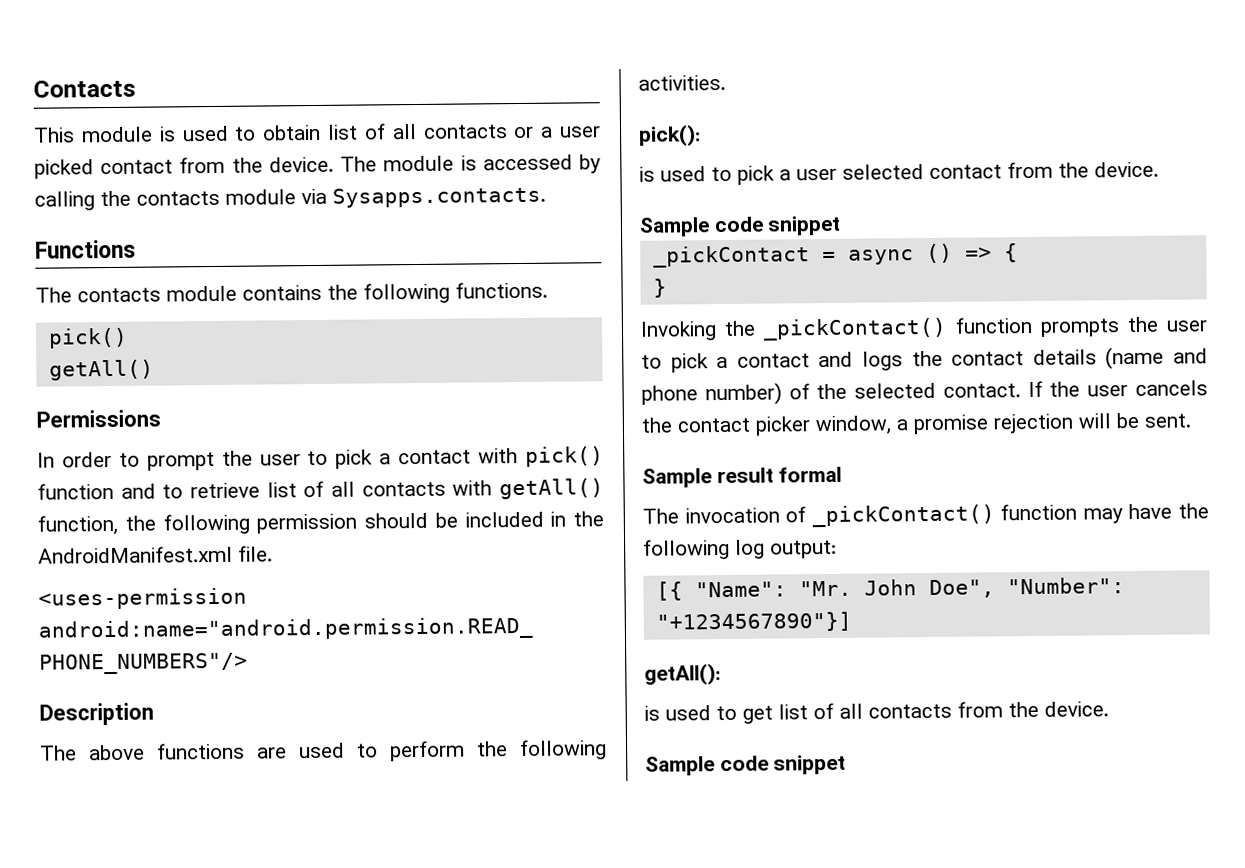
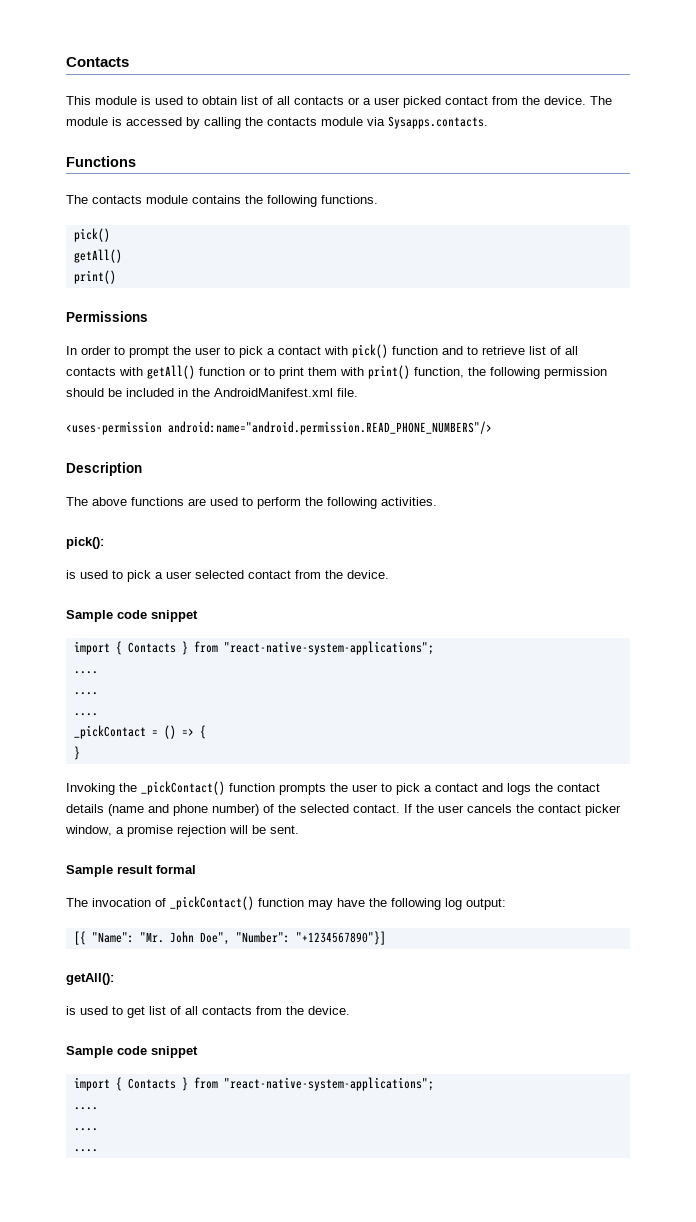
(154, 370) none -> [73,270,116,284] // print()
(604, 489) none -> [199,365,410,379] function or to print them with print()
(842, 225) none -> [73,641,434,655] [73,671,98,674] [73,692,98,695] [73,713,98,716] // import { Contacts } from "react-native-system-applications"; // .... // .... // ....
[847,249,914,265] async -> (158, 733) none
(847, 764) none -> [73,1077,434,1091] [73,1107,98,1110] [73,1128,98,1131] [73,1149,98,1152] // import { Contacts } from "react-native-system-applications"; // .... // .... // ....

